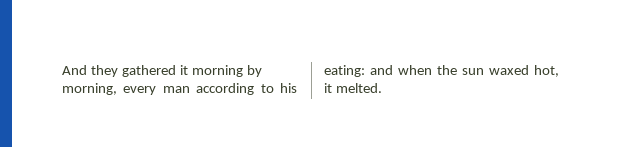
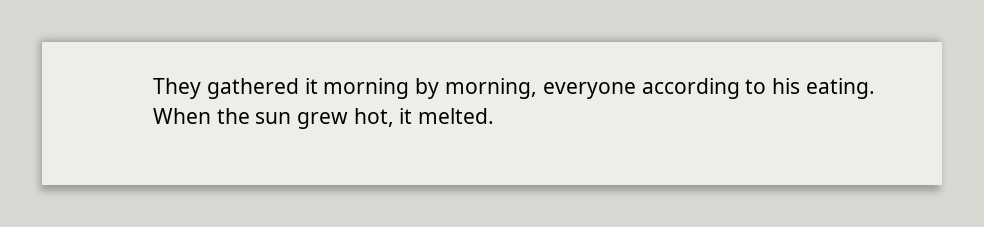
[62,65,118,77] And they -> [153,78,201,99] They
[123,86,190,95] every man -> [542,82,636,99] everyone
[324,65,432,77] eating: and when -> [805,78,875,99] [153,108,211,124] eating. When
[489,65,529,75] waxed -> [297,112,349,129] grew

